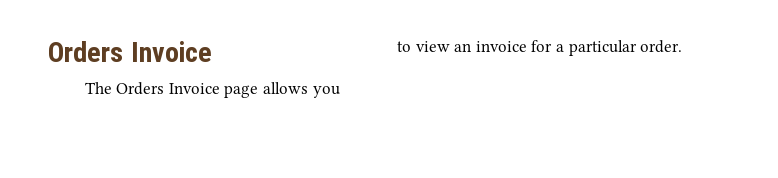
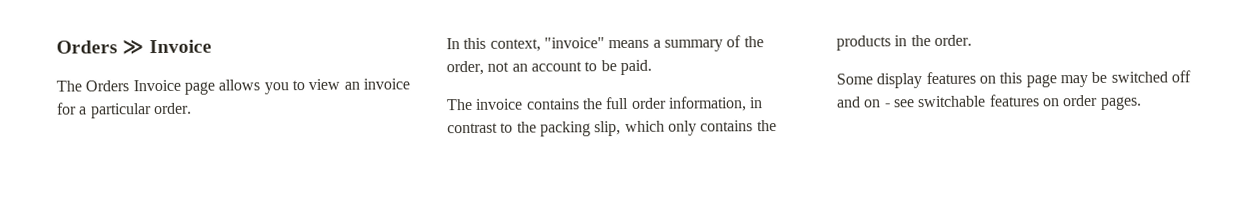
[48,41,123,62] Orders -> [56,39,145,55] Orders ≫
(683, 46) none -> [446,35,764,52] [446,59,652,76] [446,96,764,112] [447,120,777,137] [836,34,972,51] [836,70,1191,89] [836,94,1142,110] // In this context, "invoice" means a summary of the order, not an account to be paid. // The invoice contains the full order information, in contrast to the packing slip, which only contains the products in the order. // Some display features on this page may be switched off and on - see switchable features on order pages.

